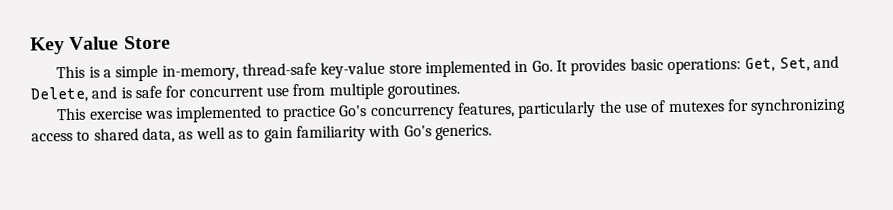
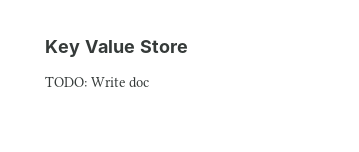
[56,55,839,82] [30,82,460,103] [57,97,847,123] [31,124,492,144] This is a simple in-memory, thread-safe key-value store implemented in Go. It provides basic operations: Get, Set, and Delete, and is safe for concurrent use from multiple goroutines. // This exercise was implemented to practice Go's concurrency features, particularly the use of mutexes for synchronizing access to shared data, as well as to gain familiarity with Go's generics. -> [45,76,149,88] TODO: Write doc

